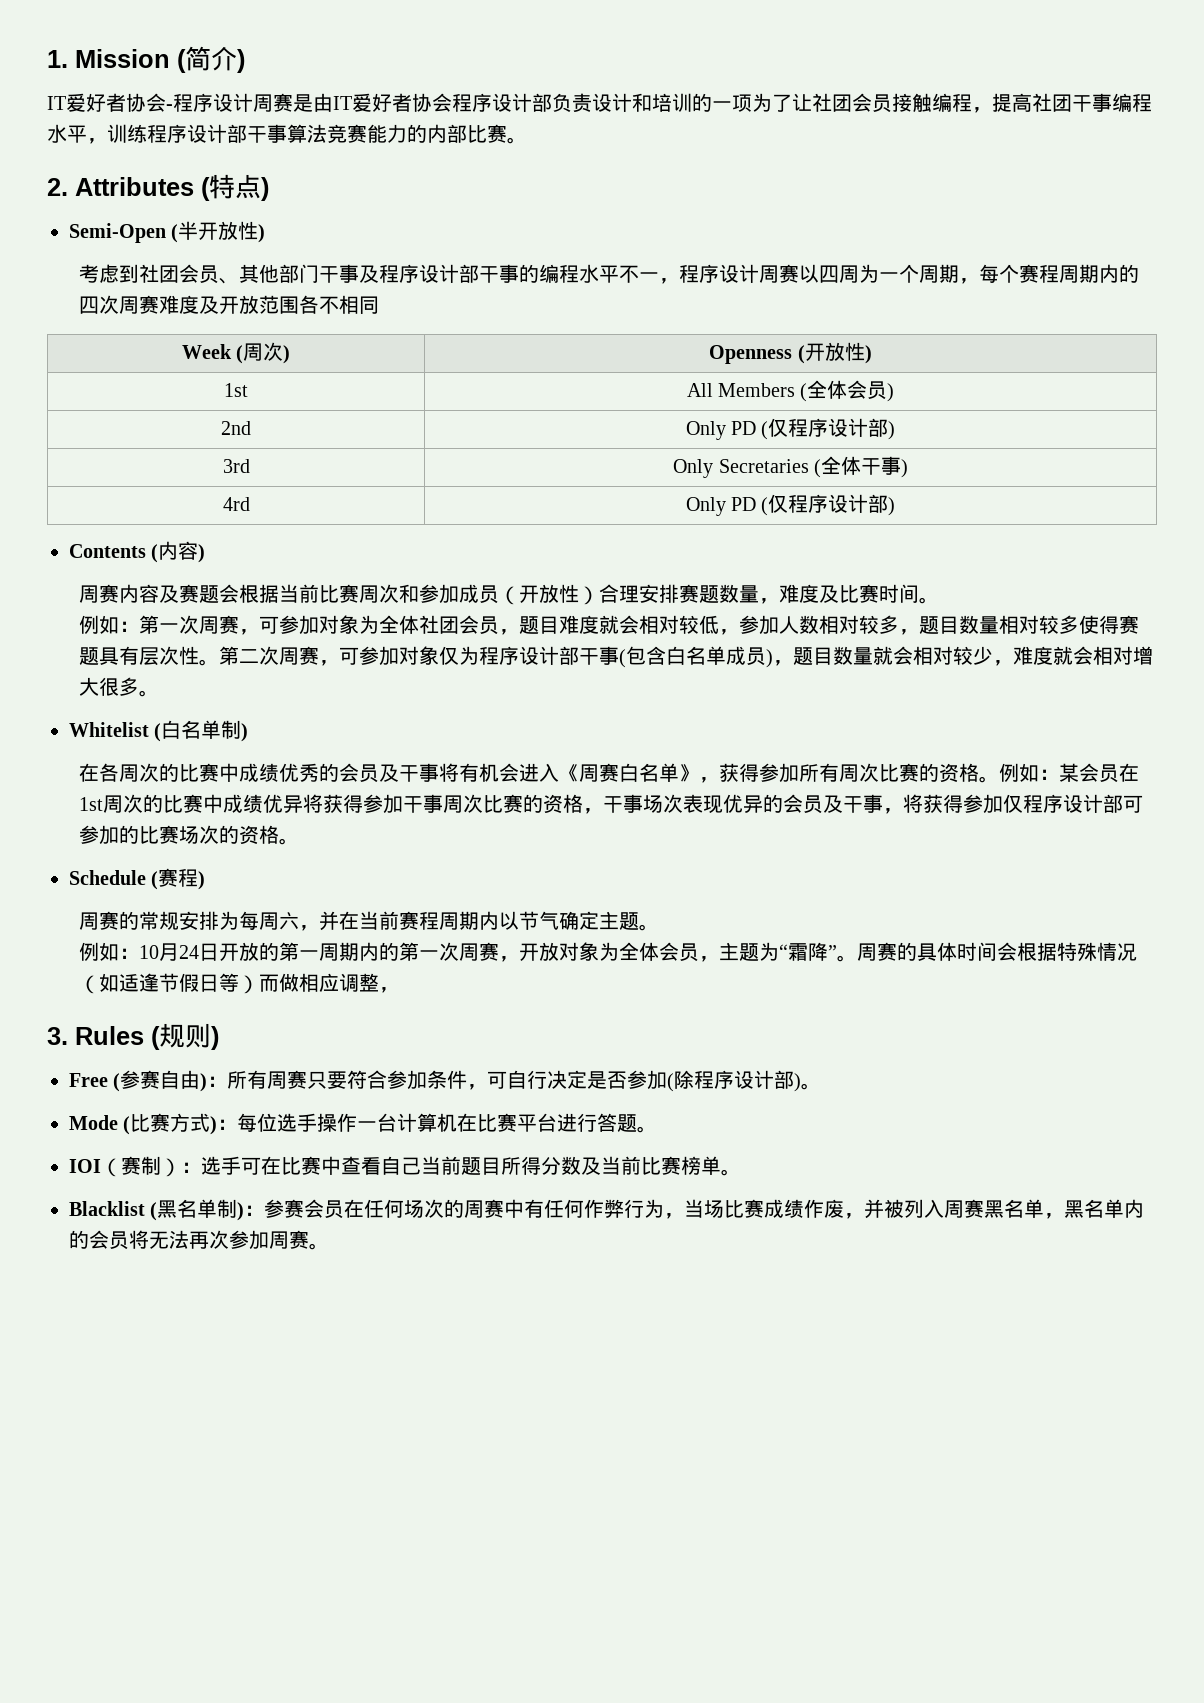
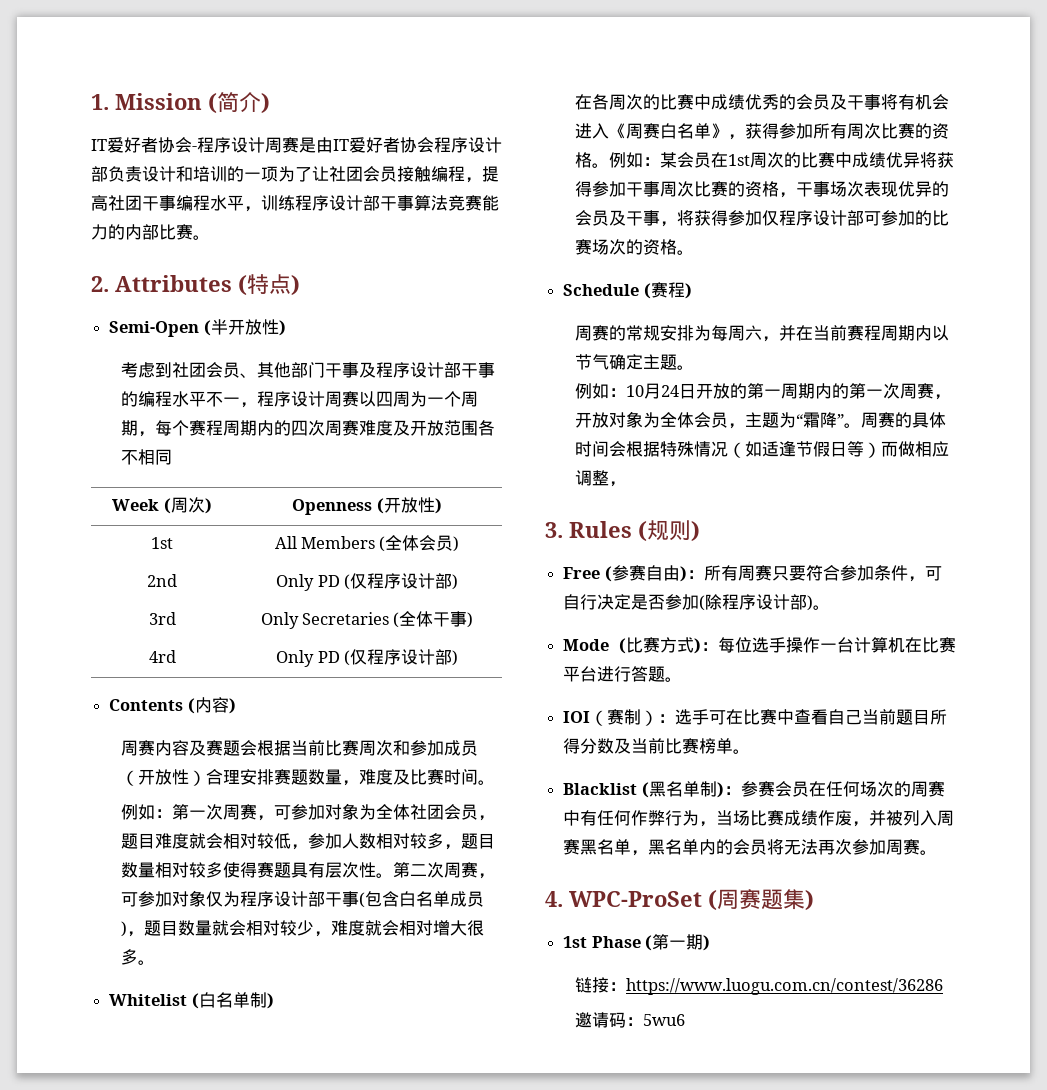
(329, 1246) none -> [545,889,814,911] [563,934,711,951] [574,977,943,995] [574,1012,685,1028] // 4. WPC-ProSet (周赛题集) // 1st Phase (第一期) // 链接：https://www.luogu.com.cn/contest/36286 // 邀请码：5wu6

